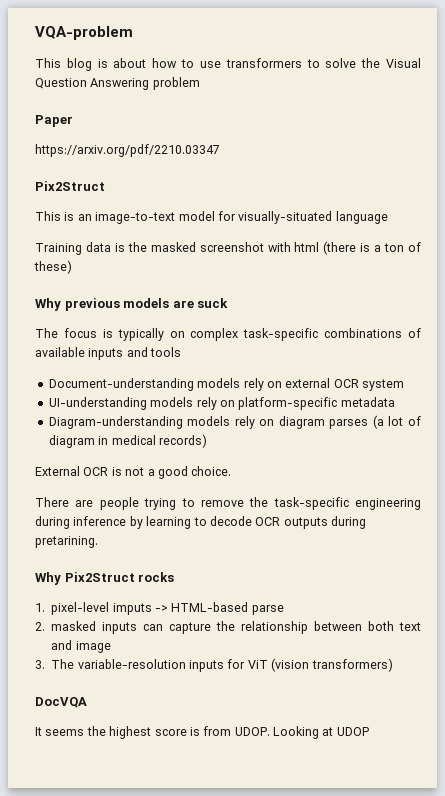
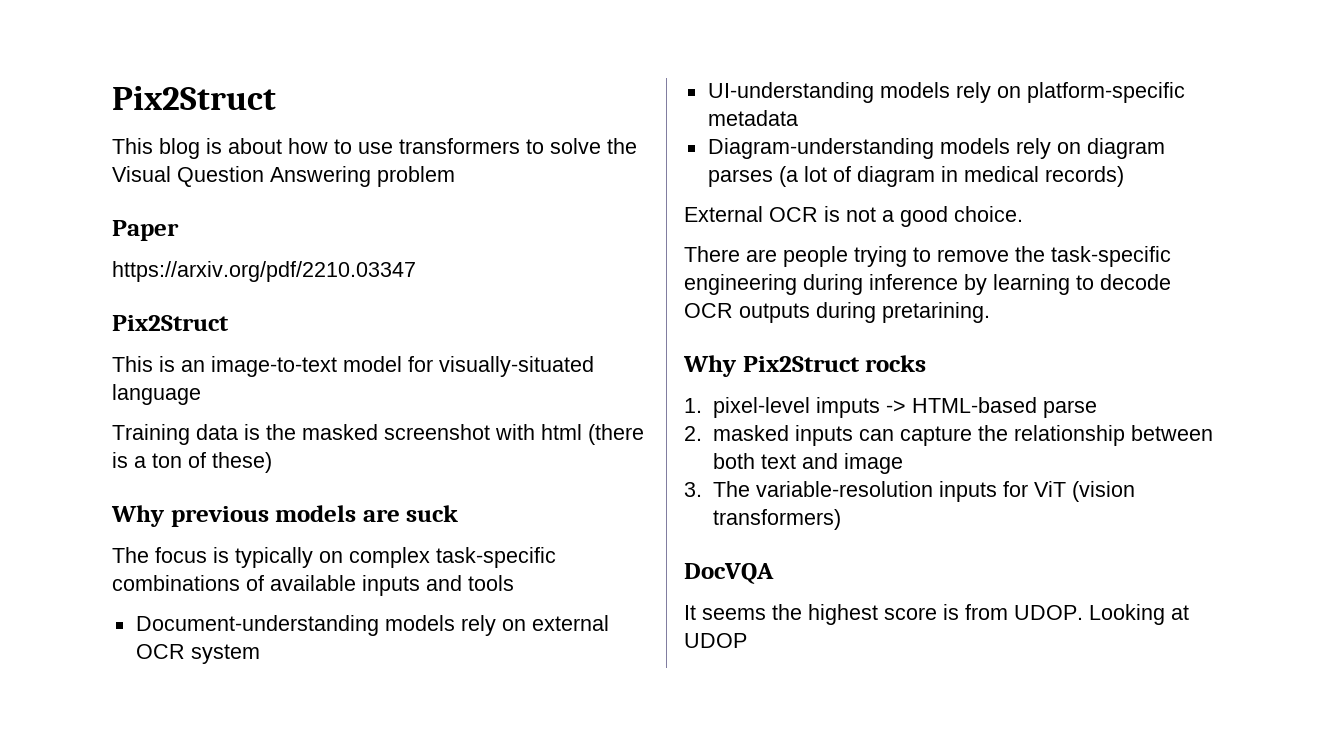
[35,26,133,40] VQA-problem -> [112,86,276,110] Pix2Struct

